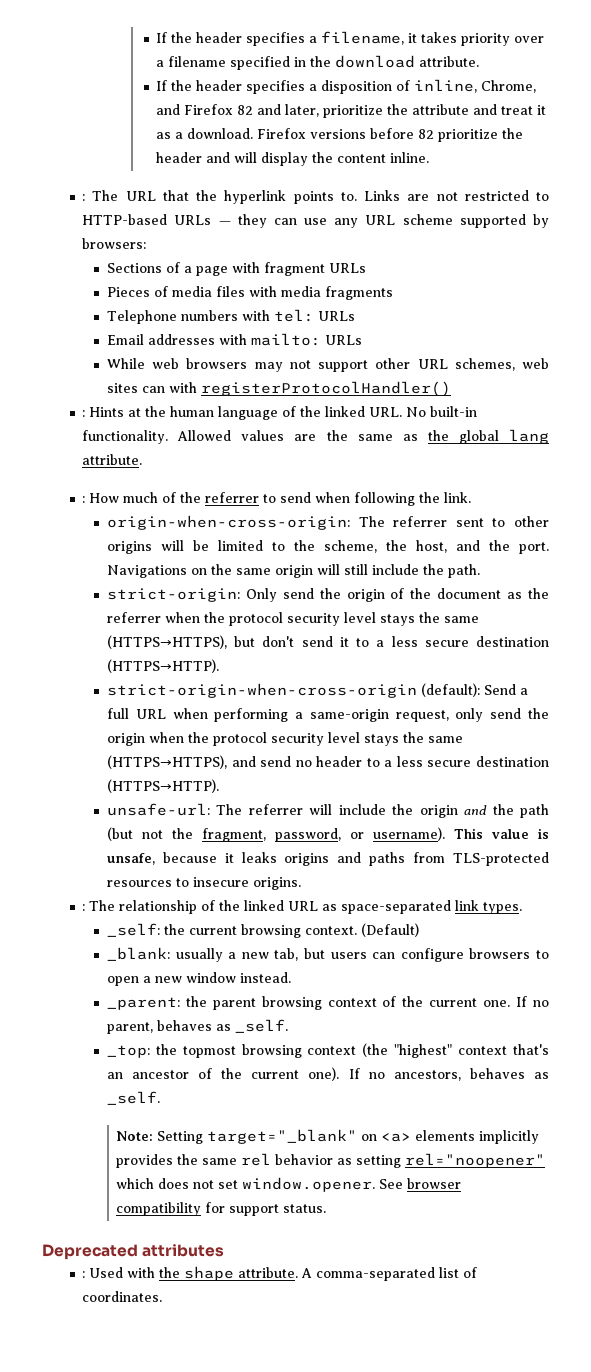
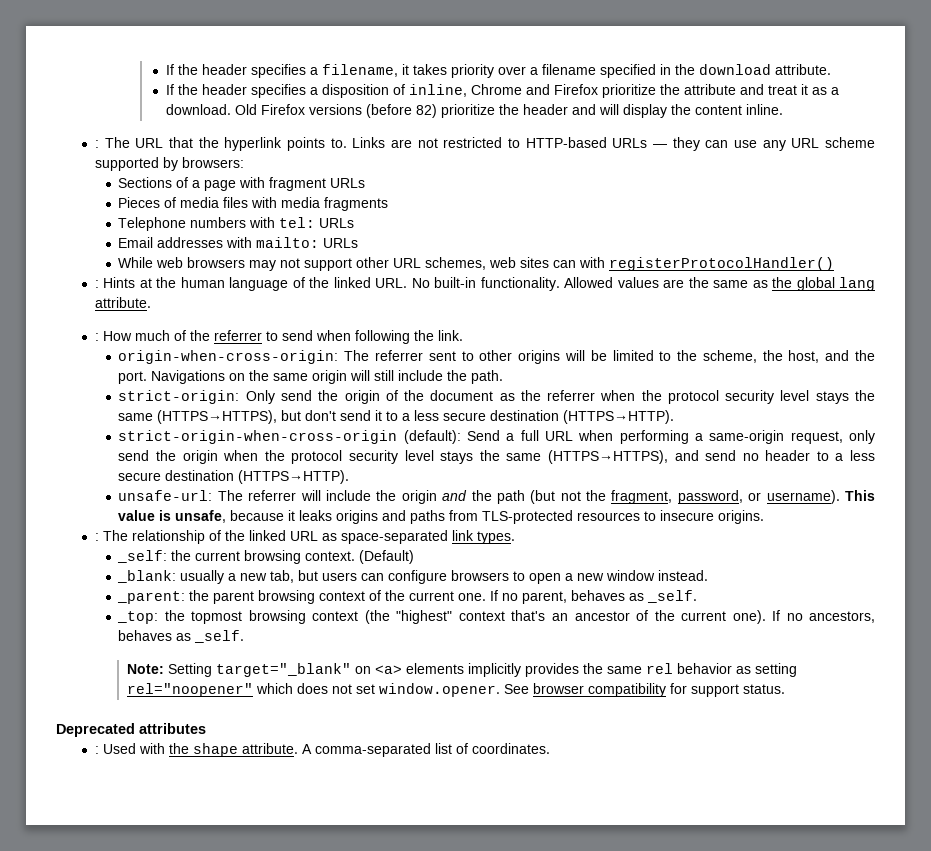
[481,80,537,93] Chrome, -> [470,84,522,95] Chrome
[237,104,320,117] 82 and later, -> (598, 89) none
(254, 133) none -> [234,104,257,115] Old
[370,128,435,139] before 82 -> [365,104,437,118] (before 82)

